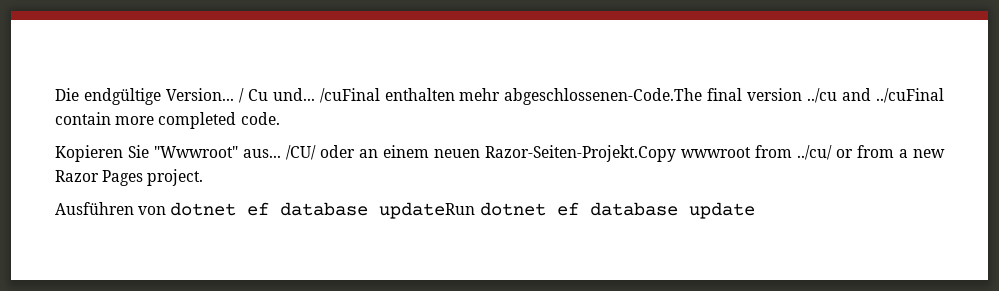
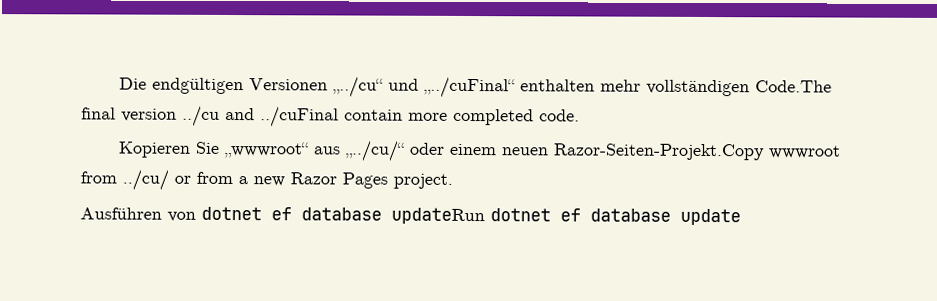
[83,88,703,105] endgültige Version... / Cu und... /cuFinal enthalten mehr abgeschlossenen-Code.The -> [152,76,833,99] endgültigen Versionen „../cu“ und „../cuFinal“ enthalten mehr vollständigen Code.The
[154,145,378,160] "Wwwroot" aus... /CU/ oder an -> [224,140,446,162] „wwwroot“ aus „../cu/“ oder

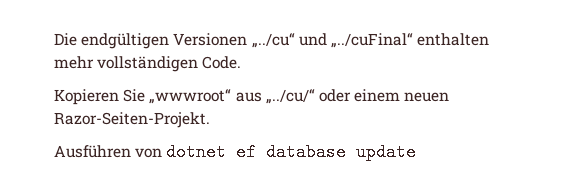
[755,80,833,93] [81,105,580,128] Code.The final version ../cu and ../cuFinal contain more completed code. -> [202,56,242,69] Code.
[553,143,842,161] [80,169,453,191] Razor-Seiten-Projekt.Copy wwwroot from ../cu/ or from a new Razor Pages project. -> [54,112,210,128] Razor-Seiten-Projekt.
[391,207,671,225] updateRun dotnet ef database -> (347, 152) none

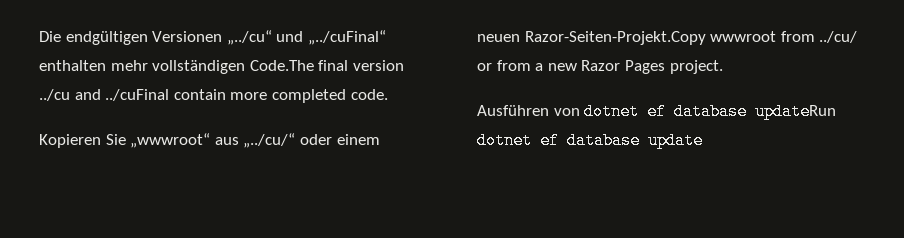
[202,56,242,69] Code. -> [249,60,404,71] [39,89,388,103] Code.The final version ../cu and ../cuFinal contain more completed code.
[54,112,210,128] Razor-Seiten-Projekt. -> [524,31,858,45] [477,60,723,74] Razor-Seiten-Projekt.Copy wwwroot from ../cu/ or from a new Razor Pages project.
(347, 152) none -> [755,103,837,120] [477,132,640,149] updateRun dotnet ef database

